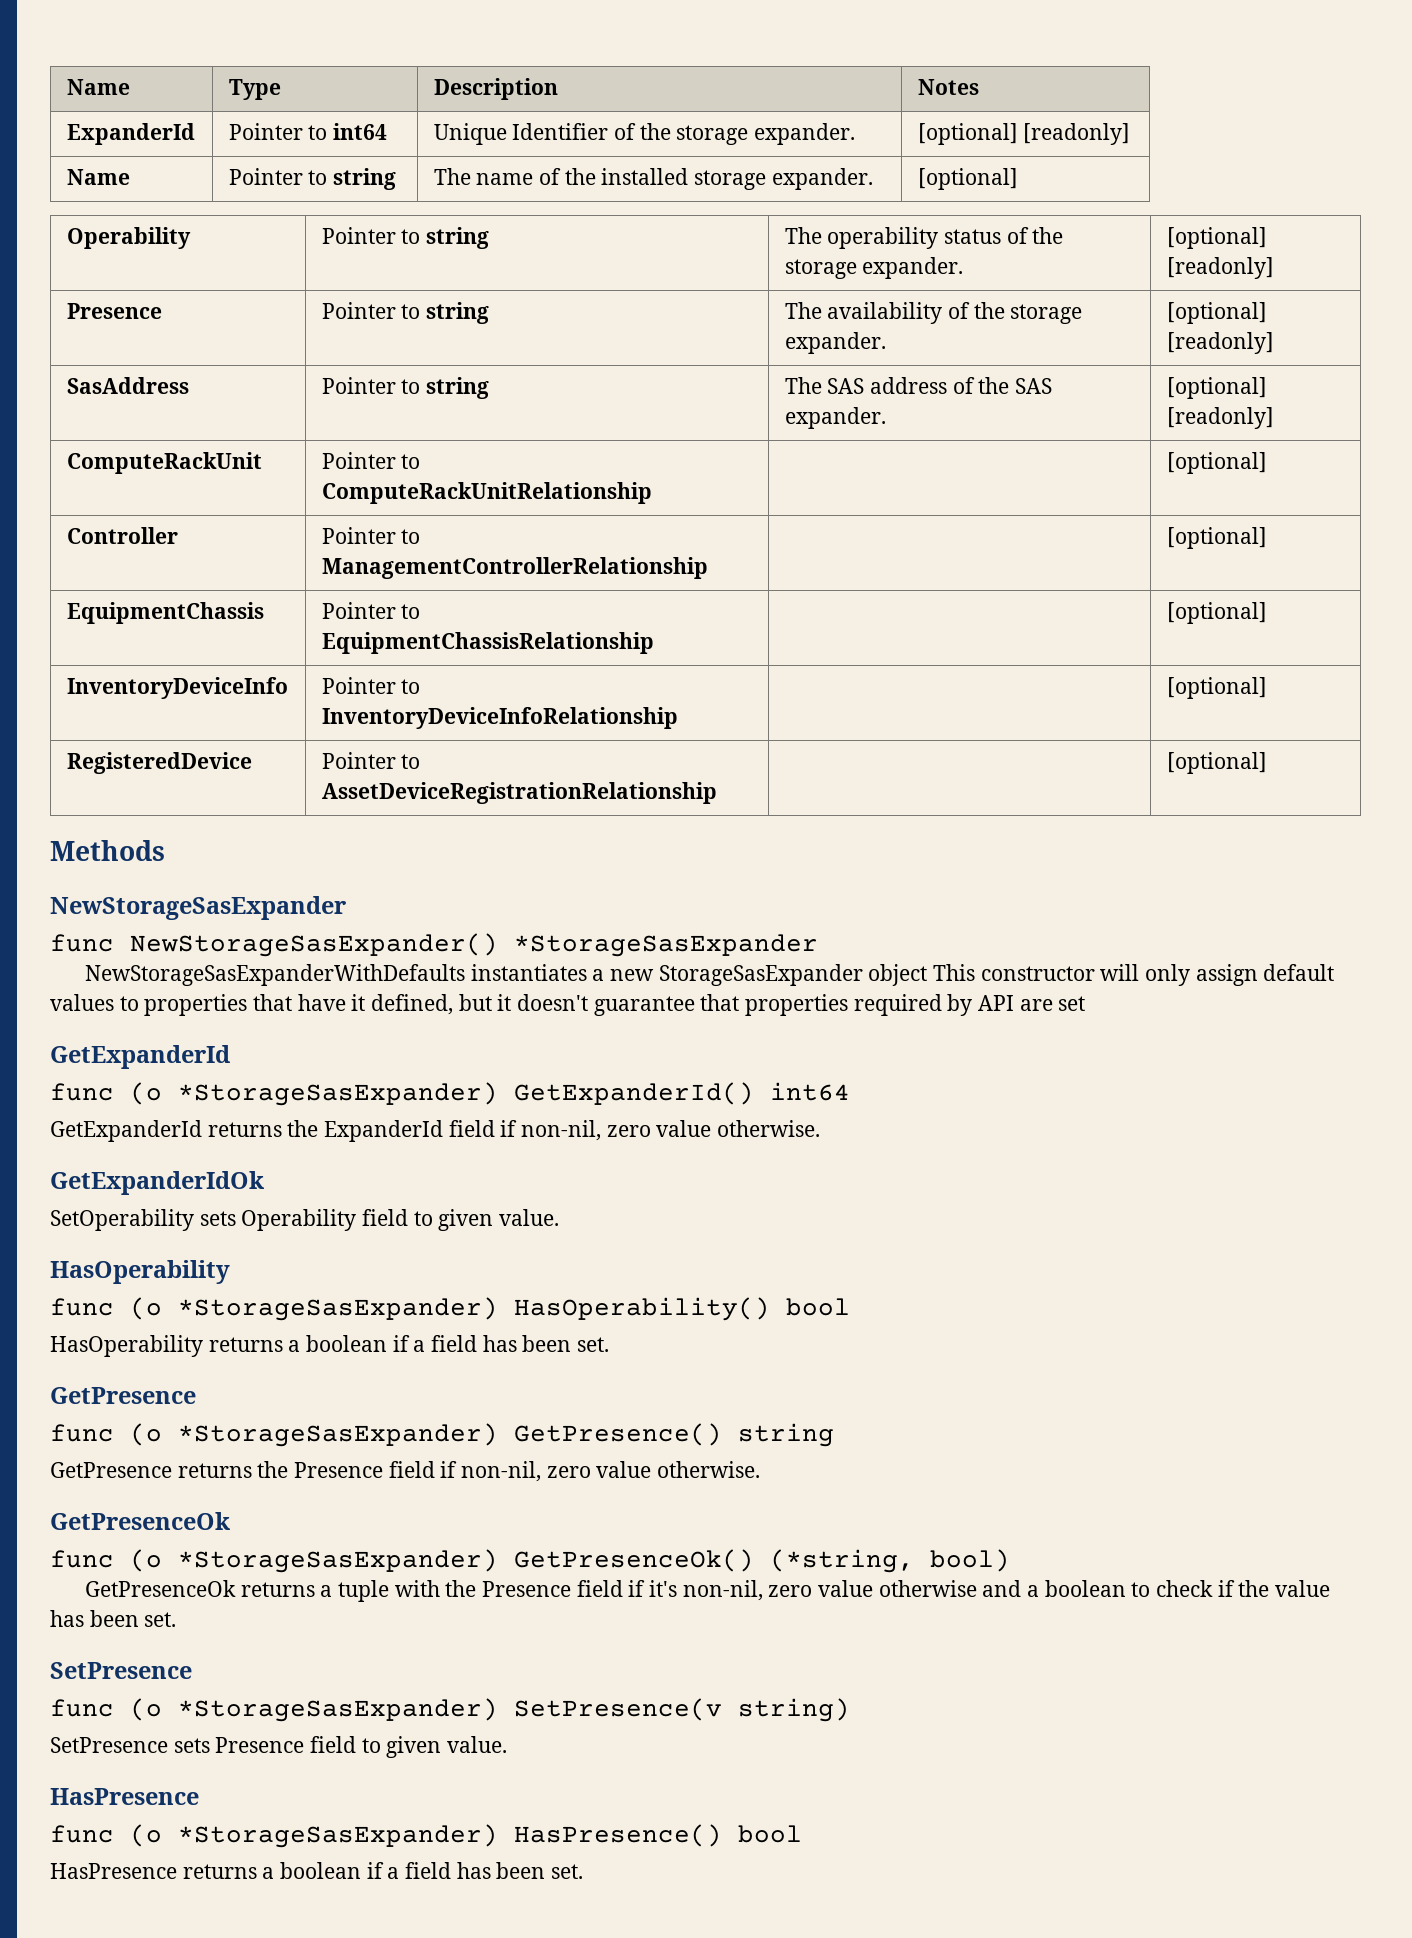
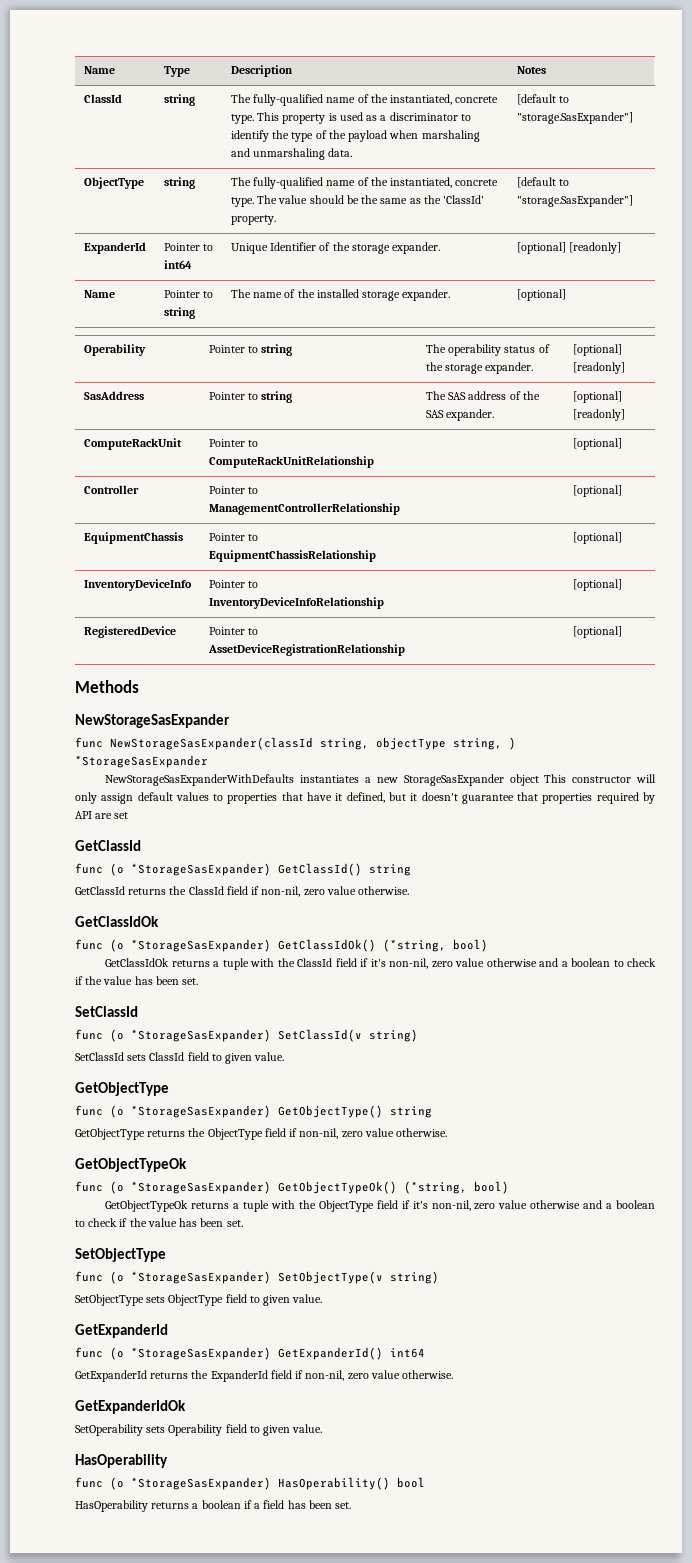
(979, 87) none -> [83,94,122,103] [163,94,195,106] [230,94,499,106] [230,112,471,124] [230,130,480,142] [230,148,353,160] [516,94,570,105] [516,112,633,124] [83,177,144,189] [163,177,195,189] [230,177,499,189] [230,195,485,207] [230,215,276,225] [516,177,570,188] [516,195,633,207] // ClassId | string | The fully-qualified name of the instantiated, concrete type. This property is used as a discriminator to identify the type of the payload when marshaling and unmarshaling data. | [default to "storage.SasExpander"] // ObjectType | string | The fully-qualified name of the instantiated, concrete type. The value should be the same as the 'ClassId' property. | [default to "storage.SasExpander"]
[66,303,162,319] [321,302,490,324] [784,302,1083,324] [784,332,886,354] [1166,302,1267,324] [1166,332,1274,354] // Presence | Pointer to string | The availability of the storage expander. | [optional] [readonly] -> (625, 368) none
[130,933,498,957] NewStorageSasExpander() -> [110,737,516,750] NewStorageSasExpander(classId string, objectType string, )
(1086, 1003) none -> [75,840,141,851] [75,863,411,876] [75,886,410,897] [75,916,159,927] [75,939,488,952] [105,958,656,970] [75,976,199,985] [75,1006,138,1017] [75,1029,418,1042] [75,1052,285,1064] [75,1082,169,1096] [75,1105,432,1118] [75,1128,448,1140] [75,1158,187,1172] [75,1181,509,1194] [105,1200,655,1212] [75,1218,243,1227] [75,1248,166,1262] [75,1271,439,1284] [75,1294,323,1306] // GetClassId // func (o *StorageSasExpander) GetClassId() string // GetClassId returns the ClassId field if non-nil, zero value otherwise. // GetClassIdOk // func (o *StorageSasExpander) GetClassIdOk() (*string, bool) // GetClassIdOk returns a tuple with the ClassId field if it's non-nil, zero value otherwise and a boolean to check if the value has been set. // SetClassId // func (o *StorageSasExpander) SetClassId(v string) // SetClassId sets ClassId field to given value. // GetObjectType // func (o *StorageSasExpander) GetObjectType() string // GetObjectType returns the ObjectType field if non-nil, zero value otherwise. // GetObjectTypeOk // func (o *StorageSasExpander) GetObjectTypeOk() (*string, bool) // GetObjectTypeOk returns a tuple with the ObjectType field if it's non-nil, zero value otherwise and a boolean to check if the value has been set. // SetObjectType // func (o *StorageSasExpander) SetObjectType(v string) // SetObjectType sets ObjectType field to given value.
[50,1387,196,1404] [50,1423,834,1447] [50,1461,761,1482] [50,1512,230,1530] [50,1549,1010,1573] [84,1580,1330,1602] [50,1610,177,1627] [50,1662,192,1679] [50,1698,850,1722] [50,1736,508,1758] [50,1788,199,1805] [50,1824,802,1848] [50,1862,584,1879] // GetPresence // func (o *StorageSasExpander) GetPresence() string // GetPresence returns the Presence field if non-nil, zero value otherwise. // GetPresenceOk // func (o *StorageSasExpander) GetPresenceOk() (*string, bool) // GetPresenceOk returns a tuple with the Presence field if it's non-nil, zero value otherwise and a boolean to check if the value has been set. // SetPresence // func (o *StorageSasExpander) SetPresence(v string) // SetPresence sets Presence field to given value. // HasPresence // func (o *StorageSasExpander) HasPresence() bool // HasPresence returns a boolean if a field has been set. -> (352, 1505) none

